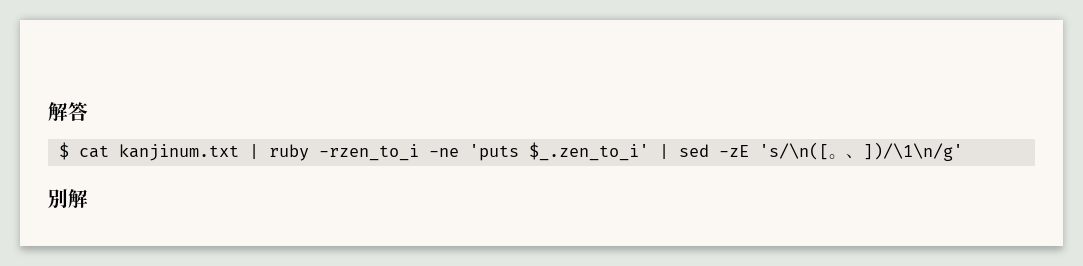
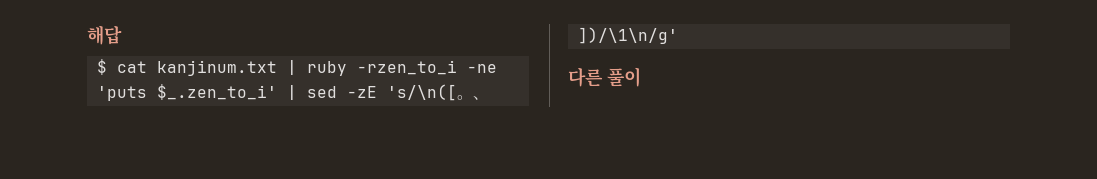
[48,102,88,121] 解答 -> [87,25,122,45] 해답
[48,189,88,209] 別解 -> [568,67,641,87] 다른 풀이

